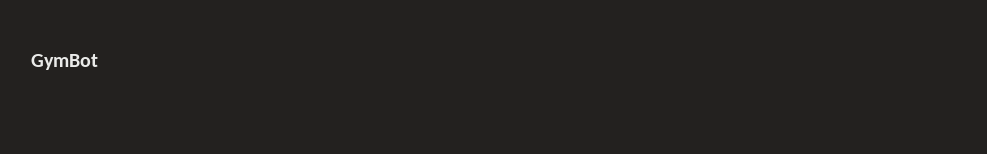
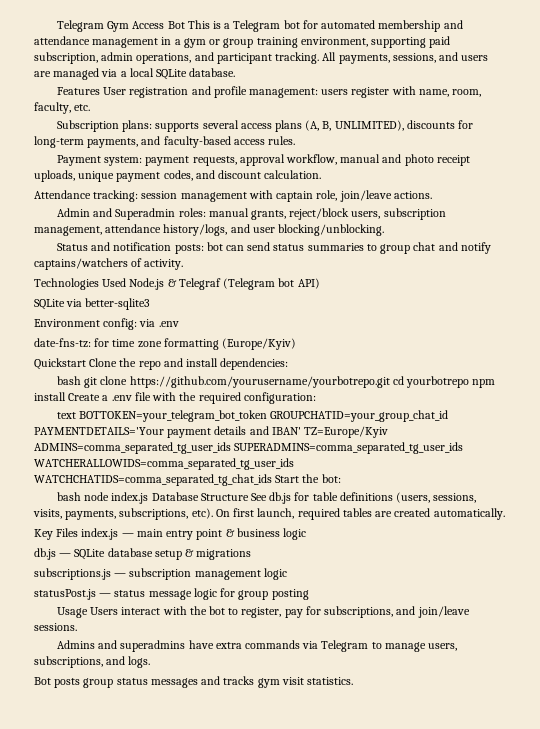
[31,54,98,70] GymBot -> [56,20,463,32] [34,36,451,48] [34,52,489,64] [34,68,236,80] [56,86,482,98] [34,102,91,114] [56,120,474,132] [34,136,296,148] [56,154,470,166] [34,170,322,182] [34,190,432,202] [56,208,446,220] [34,224,385,236] [56,242,491,254] [34,258,184,270] [34,278,320,290] [34,298,151,310] [34,318,179,330] [34,338,297,350] [34,358,289,370] [56,376,496,388] [34,392,316,404] [56,410,449,422] [34,426,389,438] [34,442,464,454] [34,458,294,470] [34,474,341,486] [56,492,477,504] [33,508,505,520] [34,528,307,540] [34,548,252,560] [34,568,287,580] [34,588,309,600] [56,606,470,618] [34,623,77,631] [56,640,458,652] [34,656,151,668] [34,676,354,688] Telegram Gym Access Bot This is a Telegram bot for automated membership and attendance management in a gym or group training environment, supporting paid subscription, admin operations, and participant tracking. All payments, sessions, and users are managed via a local SQLite database. // Features User registration and profile management: users register with name, room, faculty, etc. // Subscription plans: supports several access plans (A, B, UNLIMITED), discounts for long-term payments, and faculty-based access rules. // Payment system: payment requests, approval workflow, manual and photo receipt uploads, unique payment codes, and discount calculation. // Attendance tracking: session management with captain role, join/leave actions. // Admin and Superadmin roles: manual grants, reject/block users, subscription management, attendance history/logs, and user blocking/unblocking. // Status and notification posts: bot can send status summaries to group chat and notify captains/watchers of activity. // Technologies Used Node.js & Telegraf (Telegram bot API) // SQLite via better-sqlite3 // Environment config: via .env // date-fns-tz: for time zone formatting (Europe/Kyiv) // Quickstart Clone the repo and install dependencies: // bash git clone https://github.com/yourusername/yourbotrepo.git cd yourbotrepo npm install Create a .env file with the required configuration: // text BOTTOKEN=your_telegram_bot_token GROUPCHATID=your_group_chat_id PAYMENTDETAILS='Your payment details and IBAN' TZ=Europe/Kyiv ADMINS=comma_separated_tg_user_ids SUPERADMINS=comma_separated_tg_user_ids WATCHERALLOWIDS=comma_separated_tg_user_ids WATCHCHATIDS=comma_separated_tg_chat_ids Start the bot: // bash node index.js Database Structure See db.js for table definitions (users, sessions, visits, payments, subscriptions, etc). On first launch, required tables are created automatically. // Key Files index.js — main entry point & business logic // db.js — SQLite database setup & migrations // subscriptions.js — subscription management logic // statusPost.js — status message logic for group posting // Usage Users interact with the bot to register, pay for subscriptions, and join/leave sessions. // Admins and superadmins have extra commands via Telegram to manage users, subscriptions, and logs. // Bot posts group status messages and tracks gym visit statistics.

